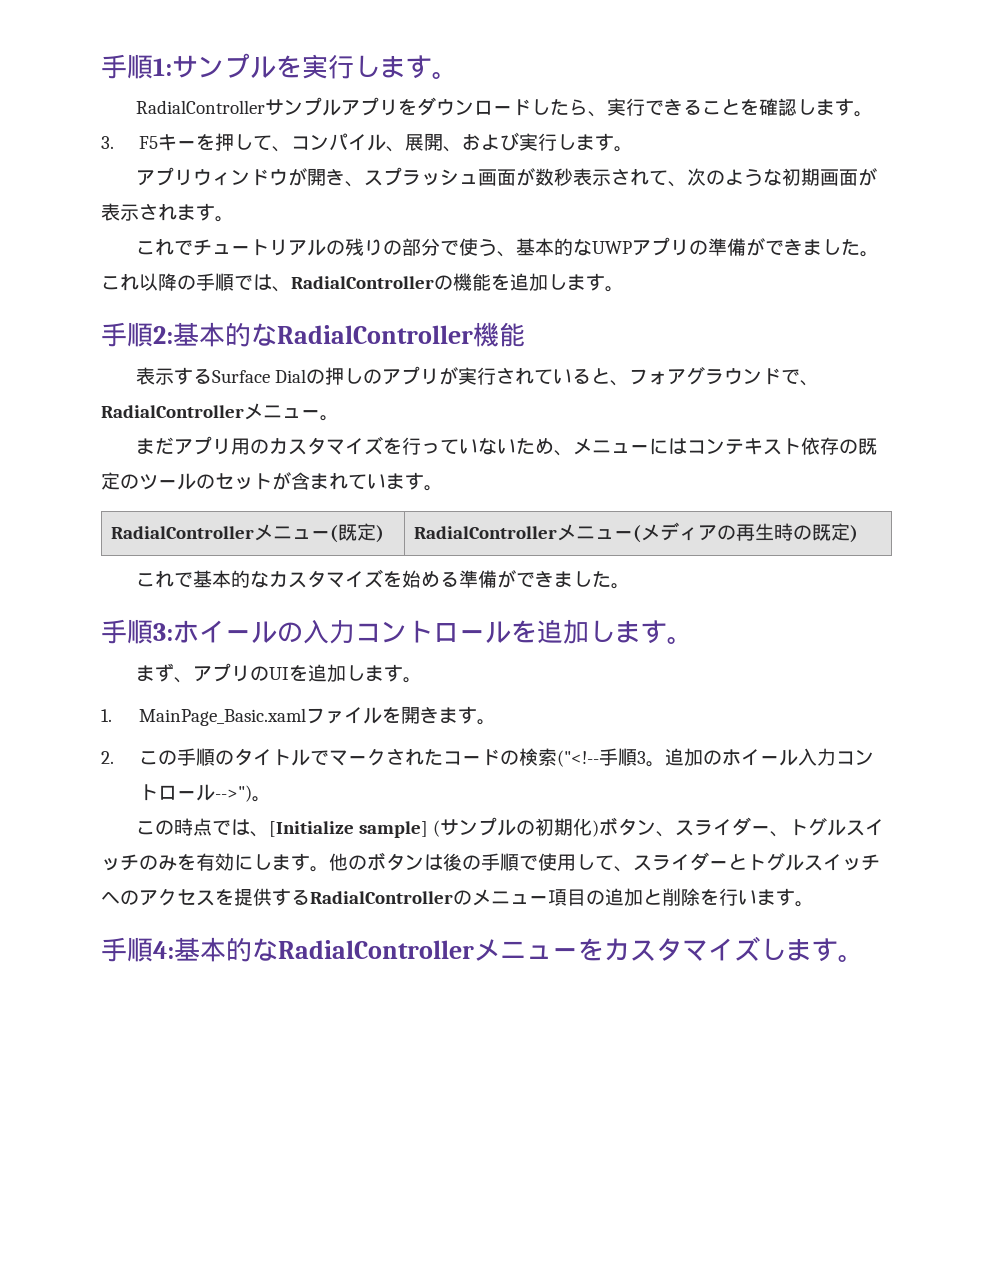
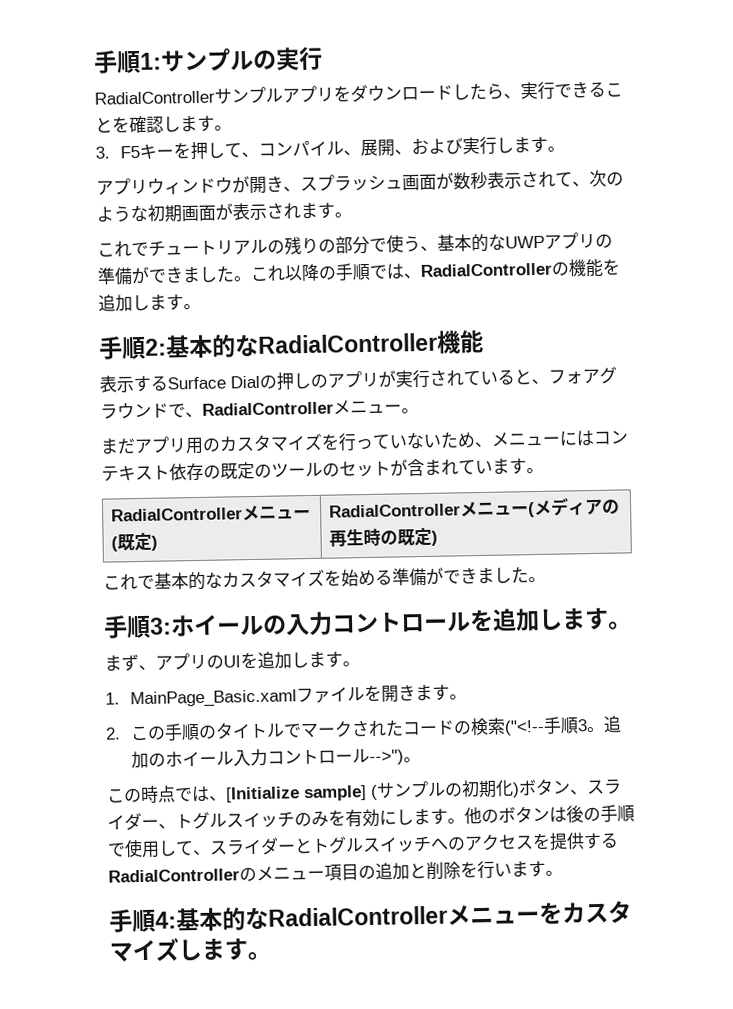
[276,54,458,79] を実行します。 -> [252,46,323,71] の実行

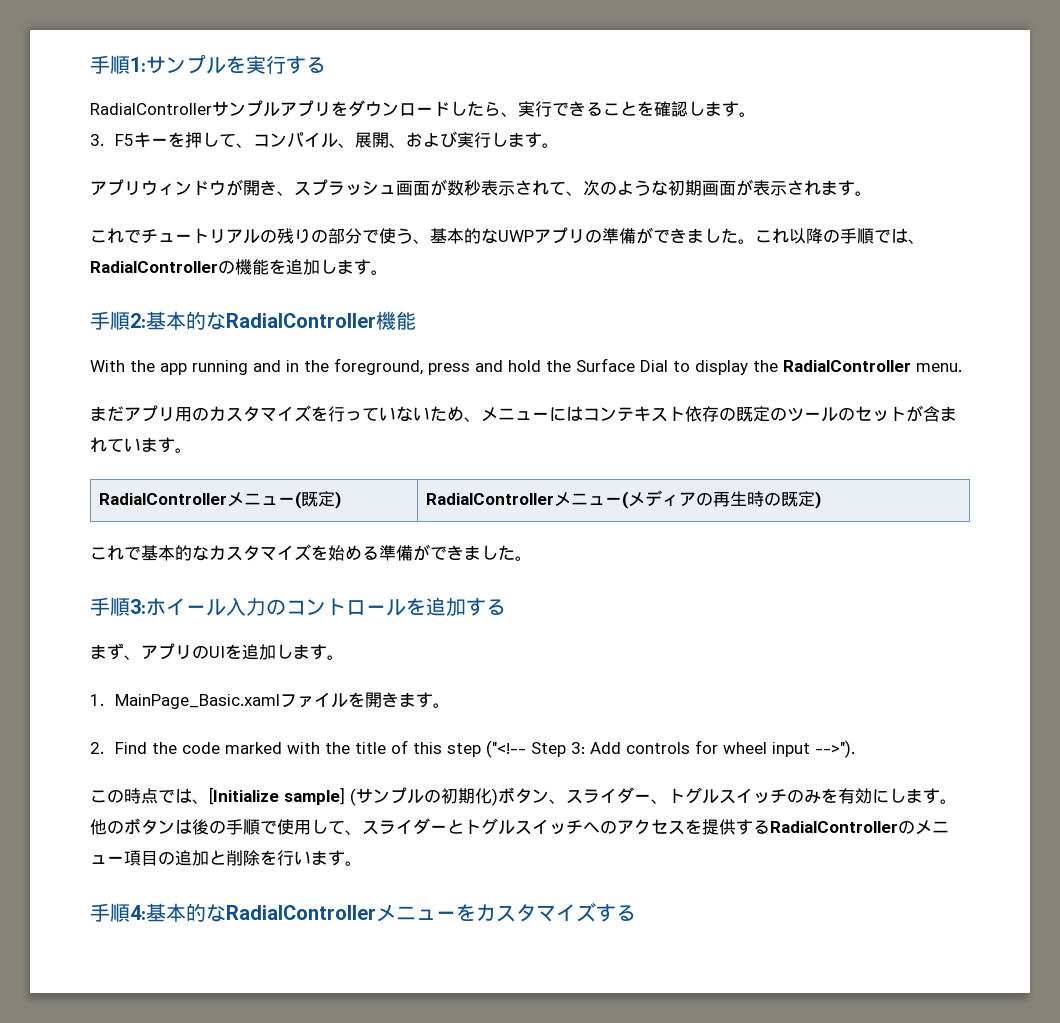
[252,46,323,71] の実行 -> [226,55,326,74] を実行する
[99,366,617,393] [100,400,419,420] 表示するSurface Dialの押しのアプリが実行されていると、フォアグラウンドで、RadialControllerメニュー。 -> [90,358,962,375] With the app running and in the foreground, press and hold the Surface Dial to display the RadialController menu.
[262,611,333,637] の入力 -> [226,597,286,616] 入力の
[538,607,632,631] します。 -> [466,598,506,616] する
[130,715,623,742] [131,748,422,769] この手順のタイトルでマークされたコードの検索("<!--手順3。追加のホイール入力コントロール-->")。 -> [114,740,855,758] Find the code marked with the title of this step ("<!-- Step 3: Add controls for wheel input -->").
[178,938,272,962] します。 -> [596,904,636,922] する

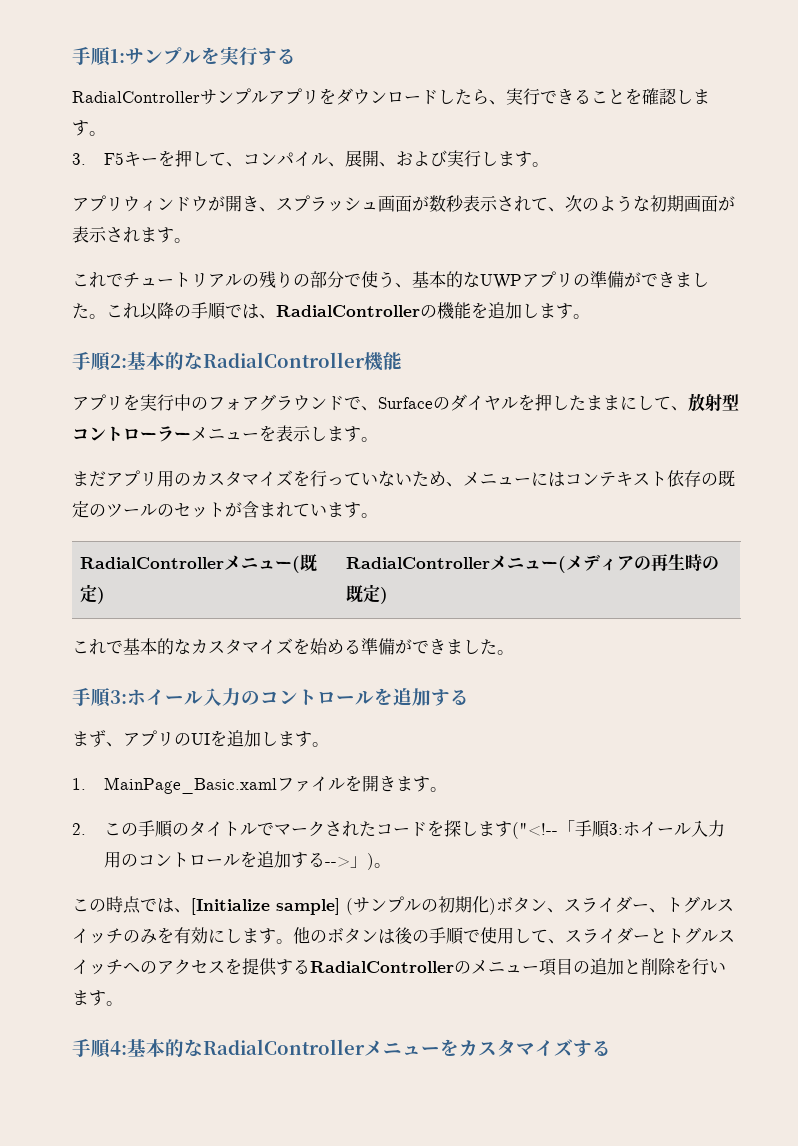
[90,358,962,375] With the app running and in the foreground, press and hold the Surface Dial to display the RadialController menu. -> [72,393,739,412] [72,425,378,442] アプリを実行中のフォアグラウンドで、Surfaceのダイヤルを押したままにして、放射型コントローラーメニューを表示します。
[114,740,855,758] Find the code marked with the title of this step ("<!-- Step 3: Add controls for wheel input -->"). -> [104,820,726,839] [104,851,392,870] この手順のタイトルでマークされたコードを探します("<!--「手順3:ホイール入力用のコントロールを追加する-->」)。

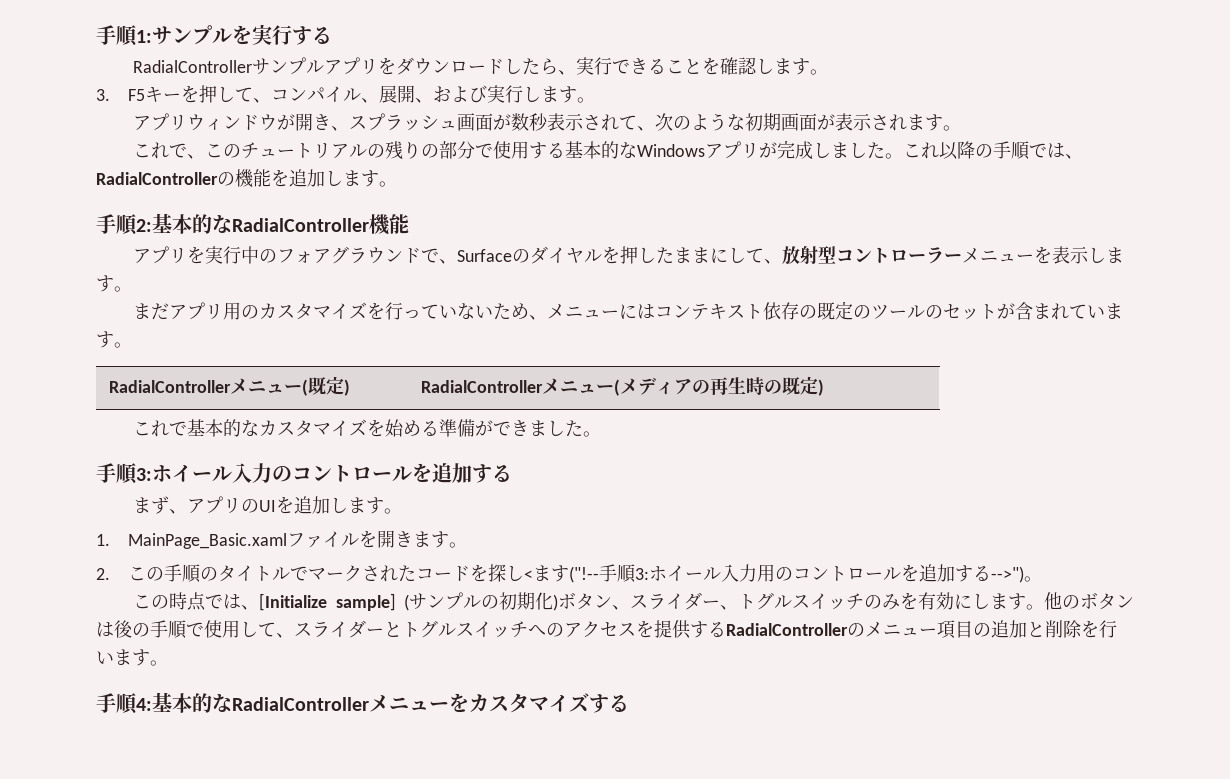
(123, 280) none -> [187,143,242,159] 、この
[378,271,675,289] う、基本的なUWPアプリの準備ができ -> [511,140,832,159] 用する基本的なWindowsアプリが完成し
[478,820,576,839] ます("<!--「 -> [523,565,599,583] <ます("!--
[325,853,375,870] -->」) -> [990,566,1024,583] -->")

